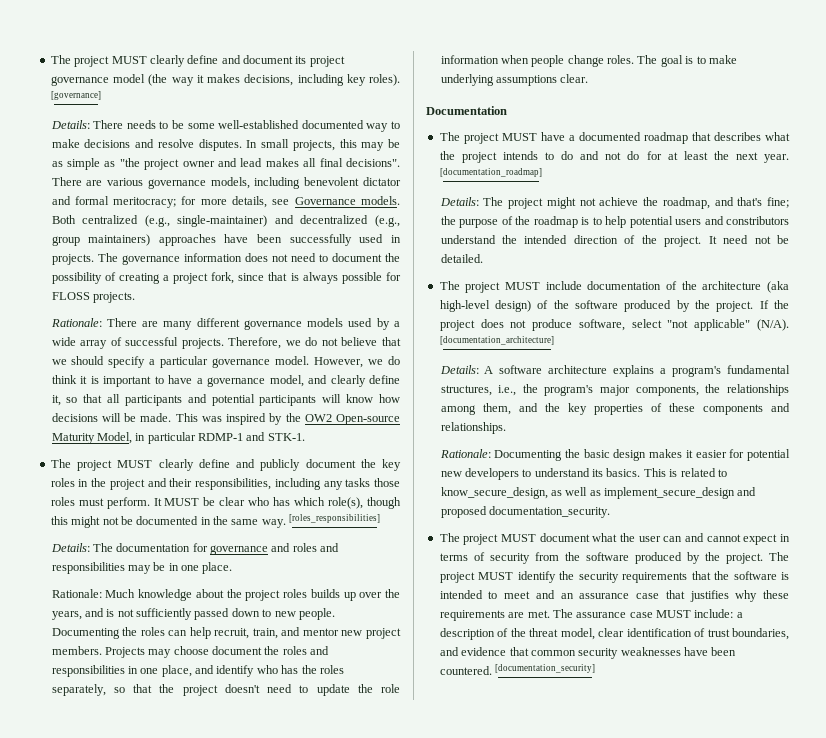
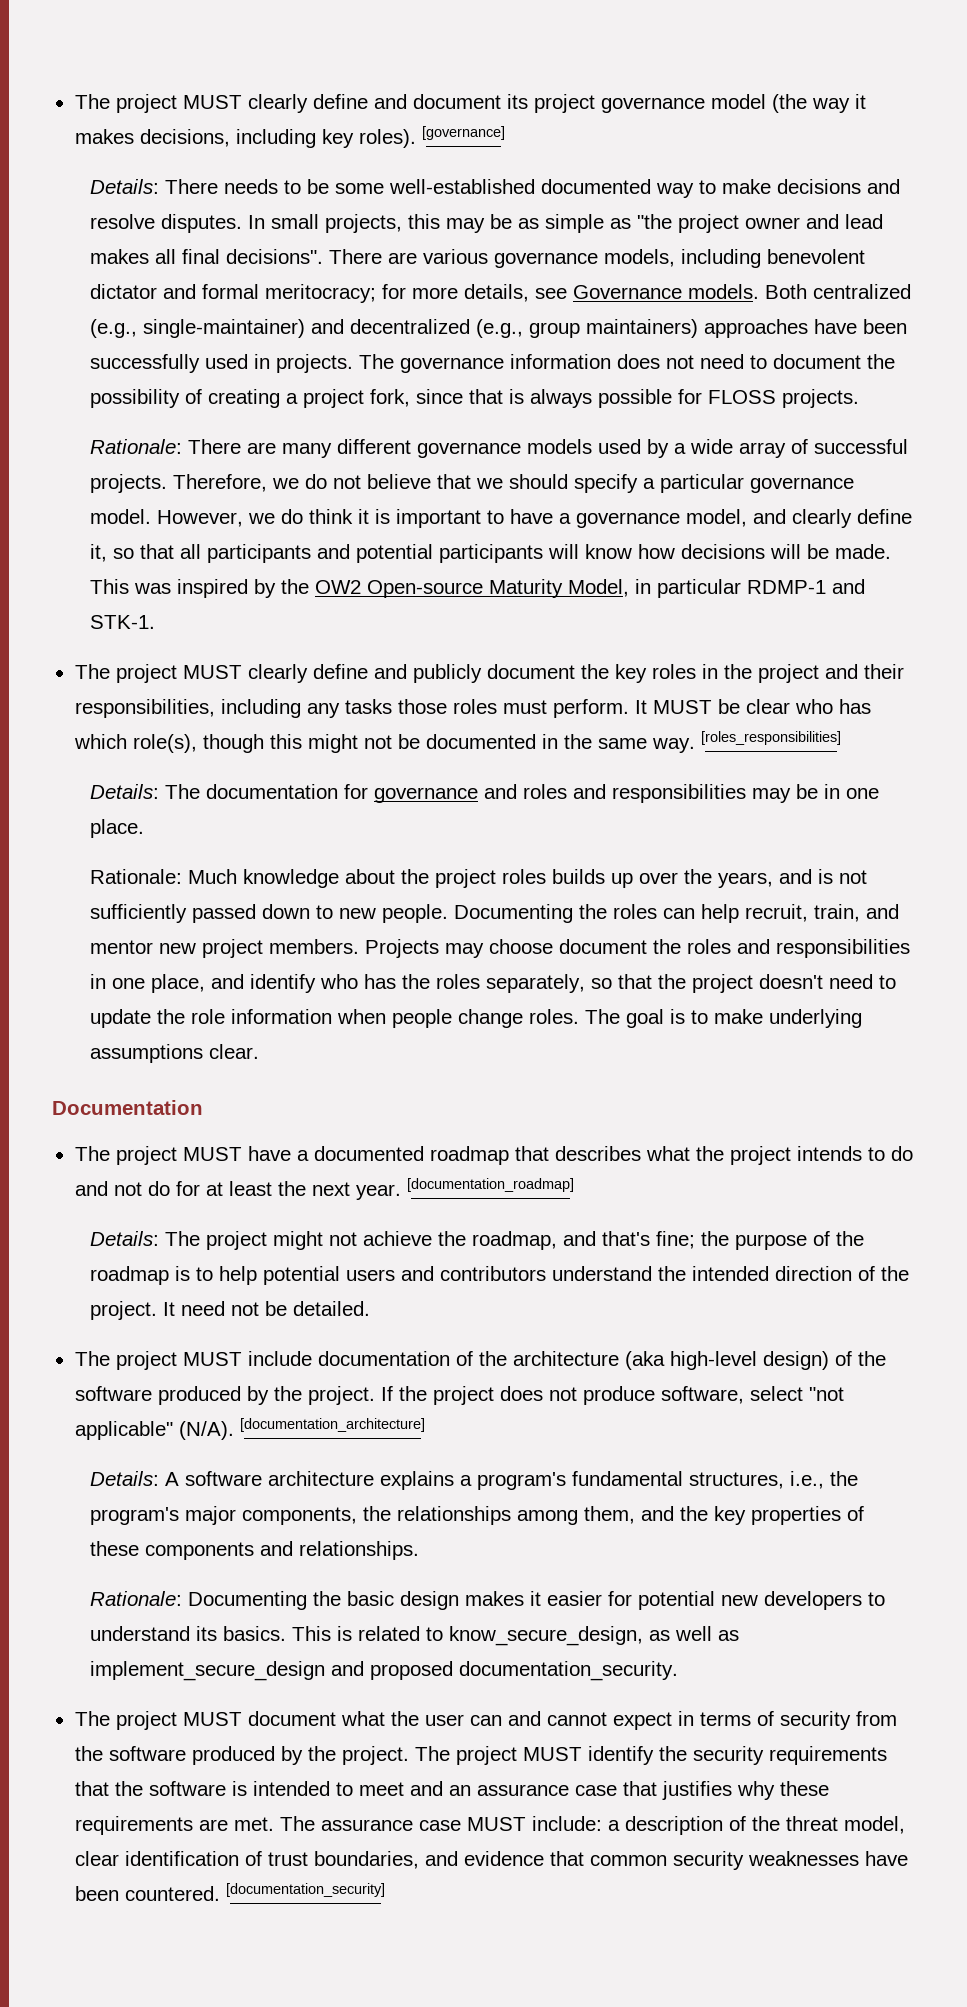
[726,216,789,225] constributors -> [440,1266,547,1281] contributors

